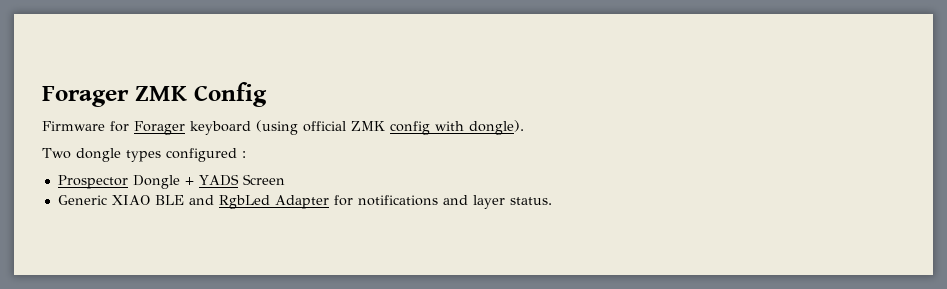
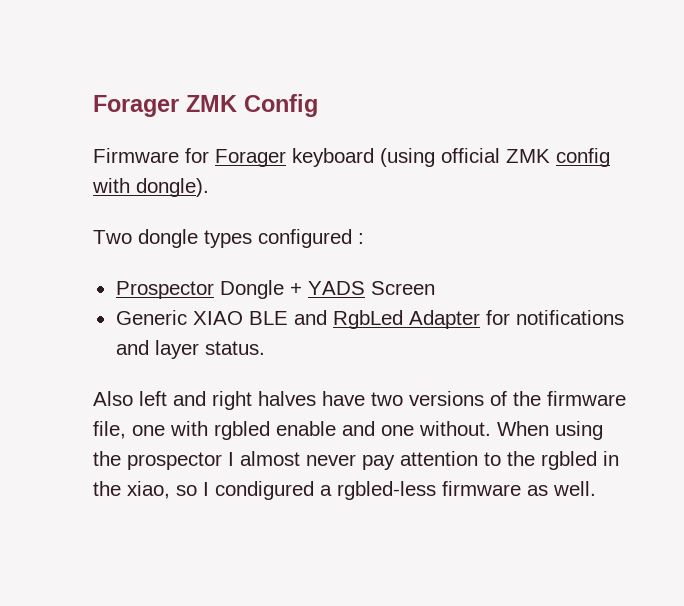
(552, 201) none -> [93,391,626,410] [93,421,603,440] [93,451,619,470] [93,481,596,500] // Also left and right halves have two versions of the firmware file, one with rgbled enable and one without. When using the prospector I almost never pay attention to the rgbled in the xiao, so I condigured a rgbled-less firmware as well.

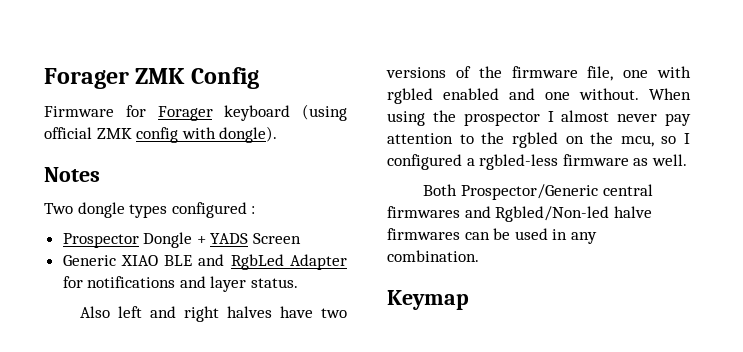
(209, 187) none -> [44,167,100,182] // Notes
[276,421,336,436] enable -> [443,88,499,100] enabled
[603,451,619,466] [93,481,170,499] in the xiao, -> [565,132,654,147] on the mcu,
[215,481,314,500] condigured -> [387,154,462,170] configured
(596, 488) none -> [423,184,653,200] [387,206,652,222] [387,228,597,244] [387,250,479,262] [387,290,469,310] // Both Prospector/Generic central firmwares and Rgbled/Non-led halve firmwares can be used in any combination. // Keymap

